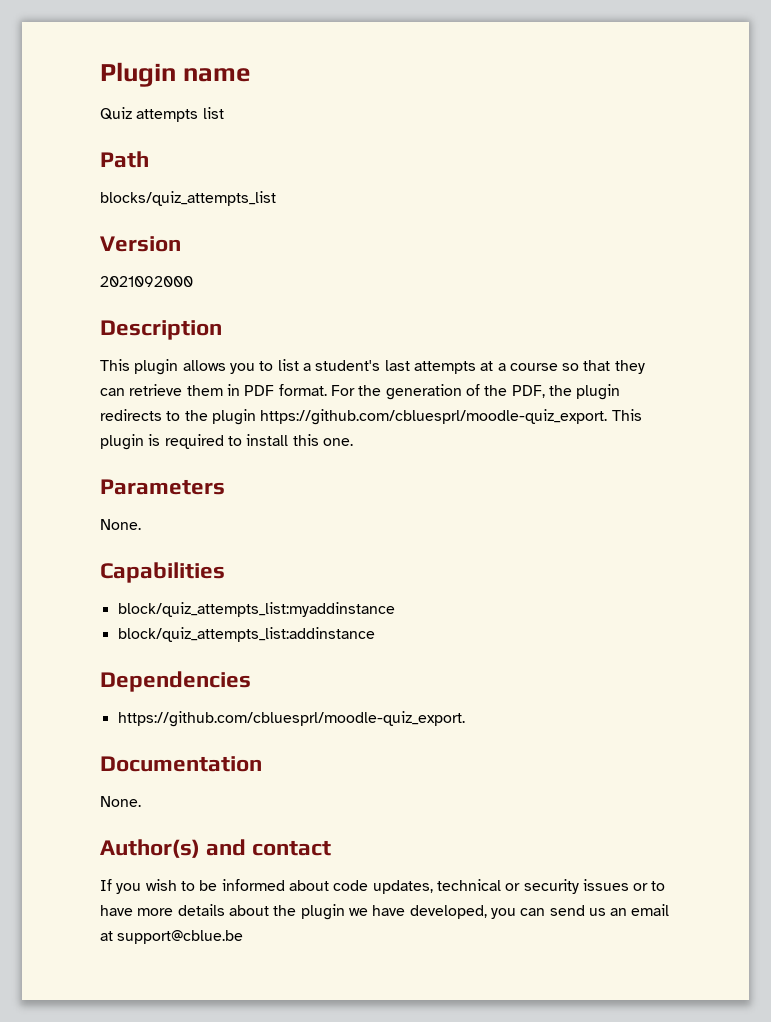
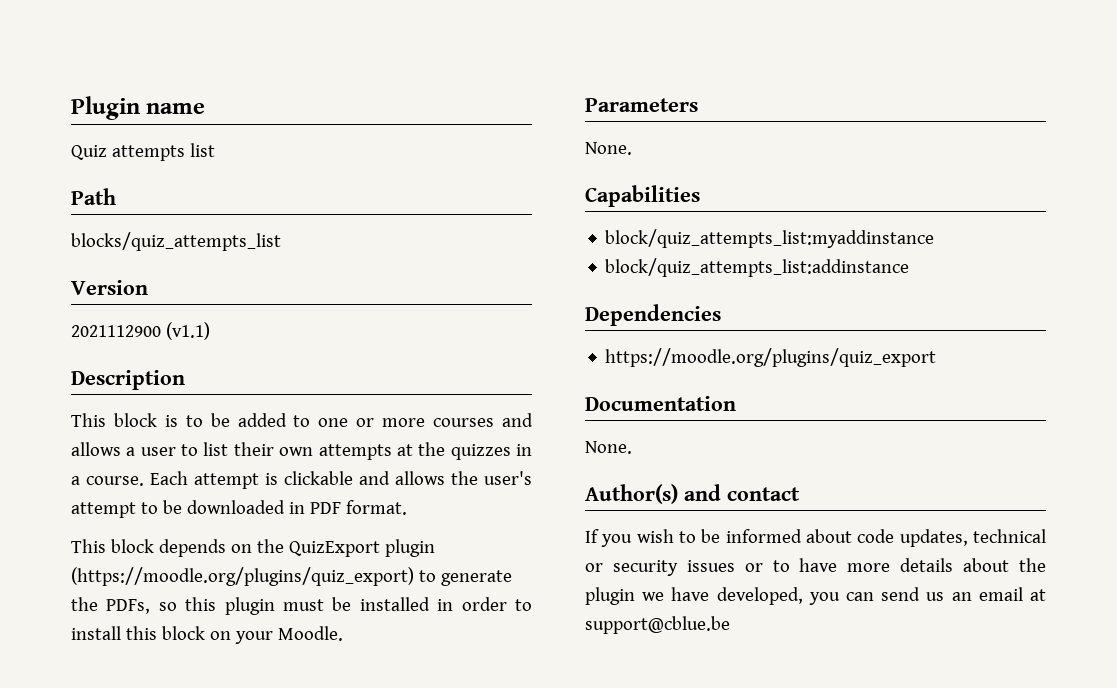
[100,276,193,287] 2021092000 -> [71,322,210,340] 2021112900 (v1.1)
[134,359,645,375] [100,384,621,400] [100,409,642,425] [100,434,353,450] plugin allows you to list a student's last attempts at a course so that they can retrieve them in PDF format. For the generation of the PDF, the plugin redirects to the plugin https://github.com/cbluesprl/moodle-quiz_export. This plugin is required to install this one. -> [113,413,534,427] [71,442,533,460] [71,471,532,489] [71,500,407,518] [71,539,435,557] [71,567,512,586] [71,597,532,615] [71,626,343,644] block is to be added to one or more courses and allows a user to list their own attempts at the quizzes in a course. Each attempt is clickable and allows the user's attempt to be downloaded in PDF format. // This block depends on the QuizExport plugin (https://moodle.org/plugins/quiz_export) to generate the PDFs, so this plugin must be installed in order to install this block on your Moodle.
[117,711,465,727] https://github.com/cbluesprl/moodle-quiz_export. -> [605,348,937,367] https://moodle.org/plugins/quiz_export

